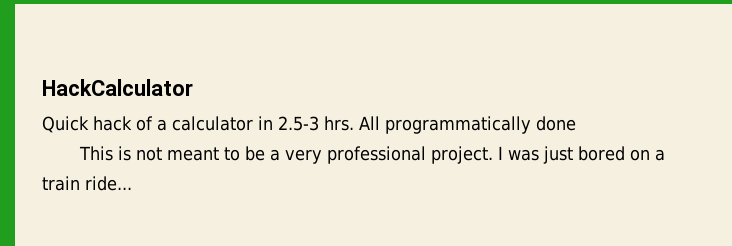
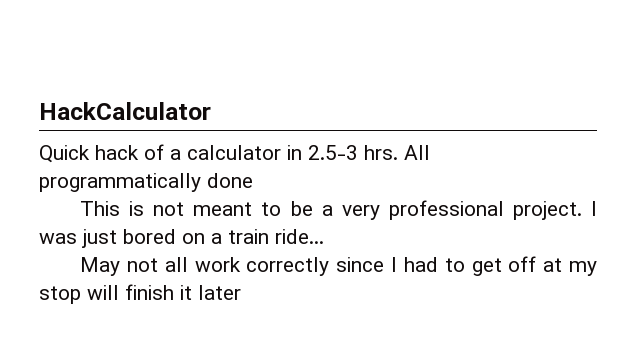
(132, 183) none -> [80,256,598,276] [39,284,241,304] // May not all work correctly since I had to get off at my stop will finish it later

